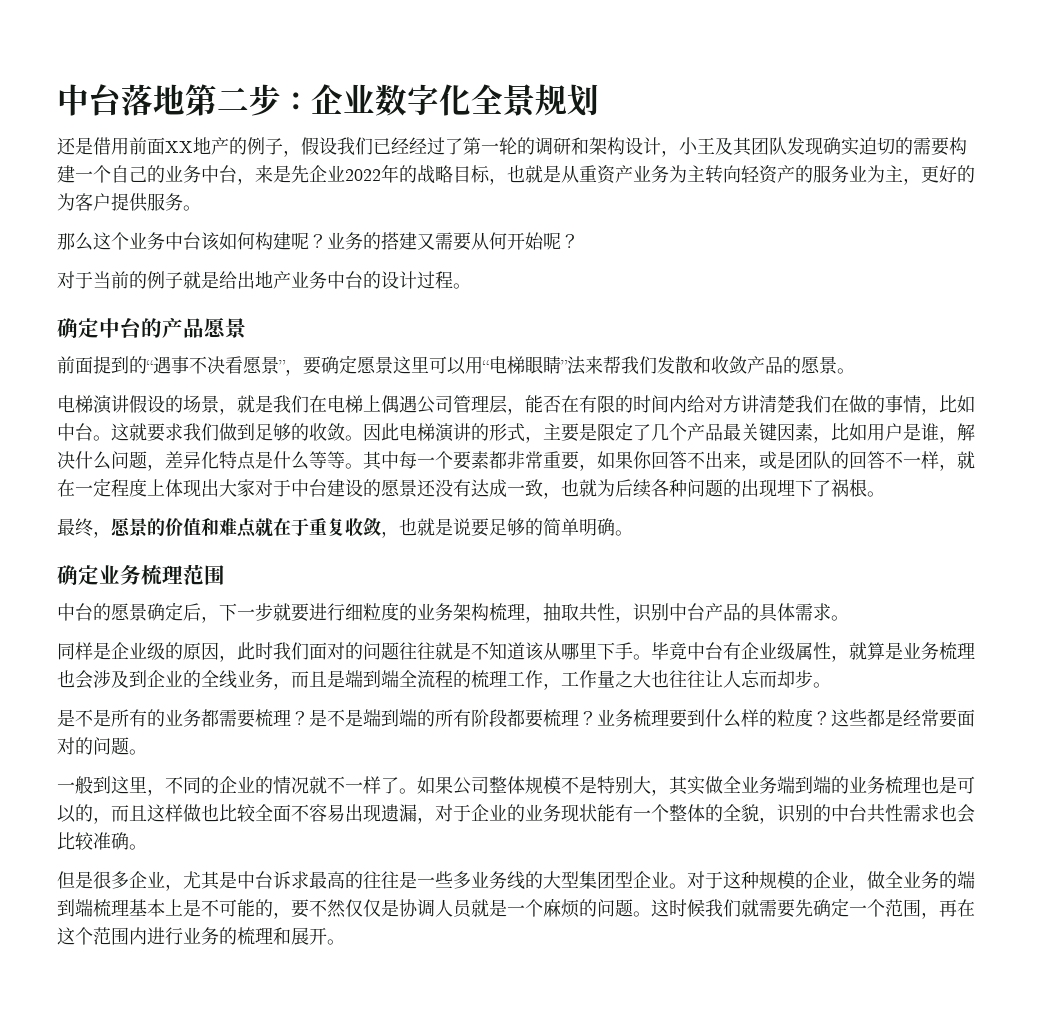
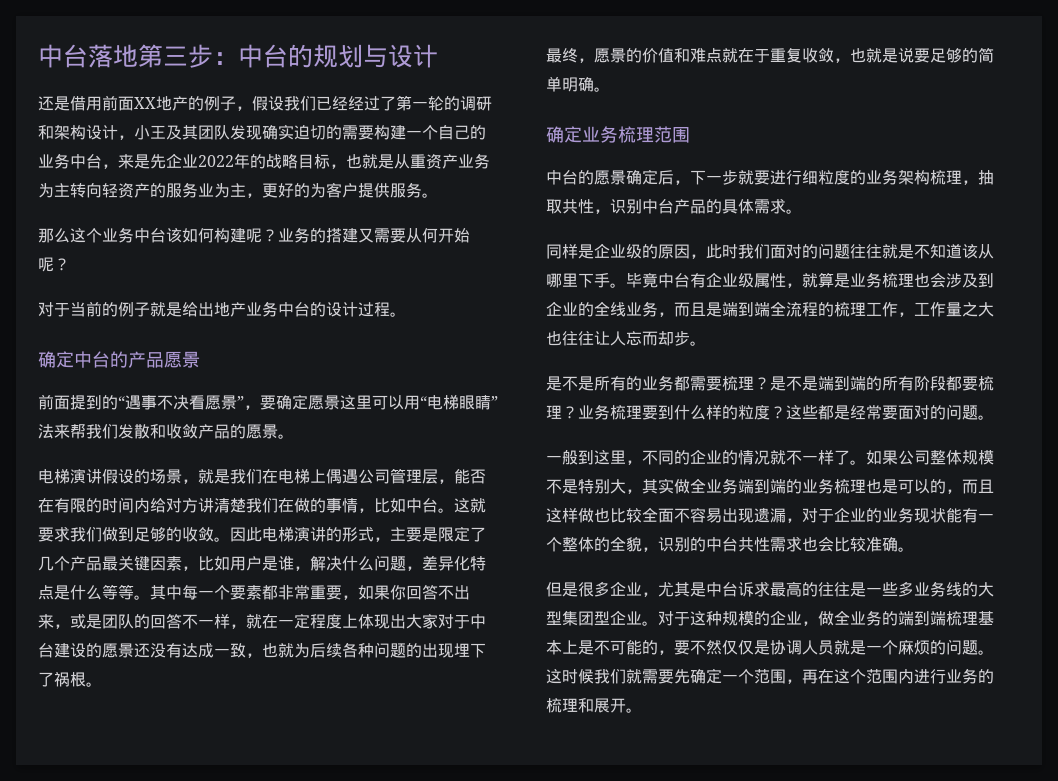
[217,84,535,117] 二步：企业数字化全景 -> [163,44,313,68] 三步：中台的
(599, 100) none -> [363,44,438,68] 与设计

